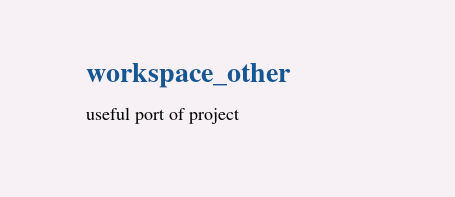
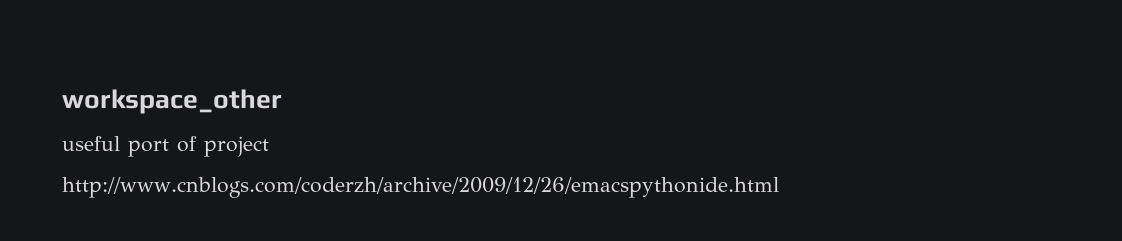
(240, 116) none -> [62,177,779,198] // http://www.cnblogs.com/coderzh/archive/2009/12/26/emacspythonide.html

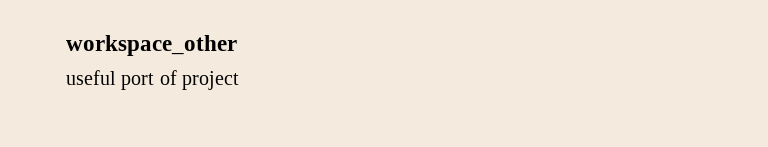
[62,177,779,198] // http://www.cnblogs.com/coderzh/archive/2009/12/26/emacspythonide.html -> (240, 80) none

